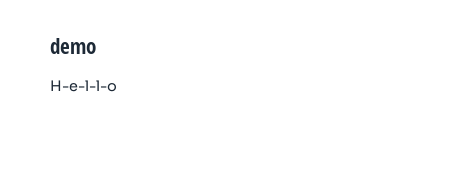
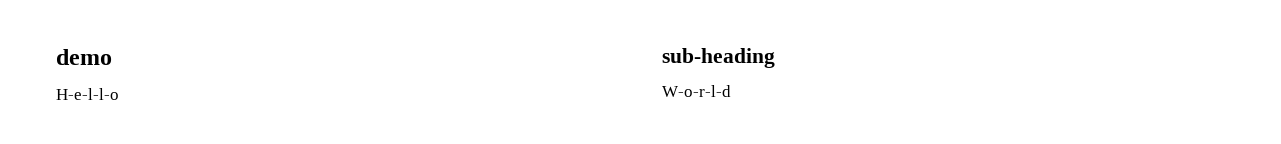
(117, 86) none -> [662,48,775,68] [662,85,731,97] // sub-heading // W-o-r-l-d

